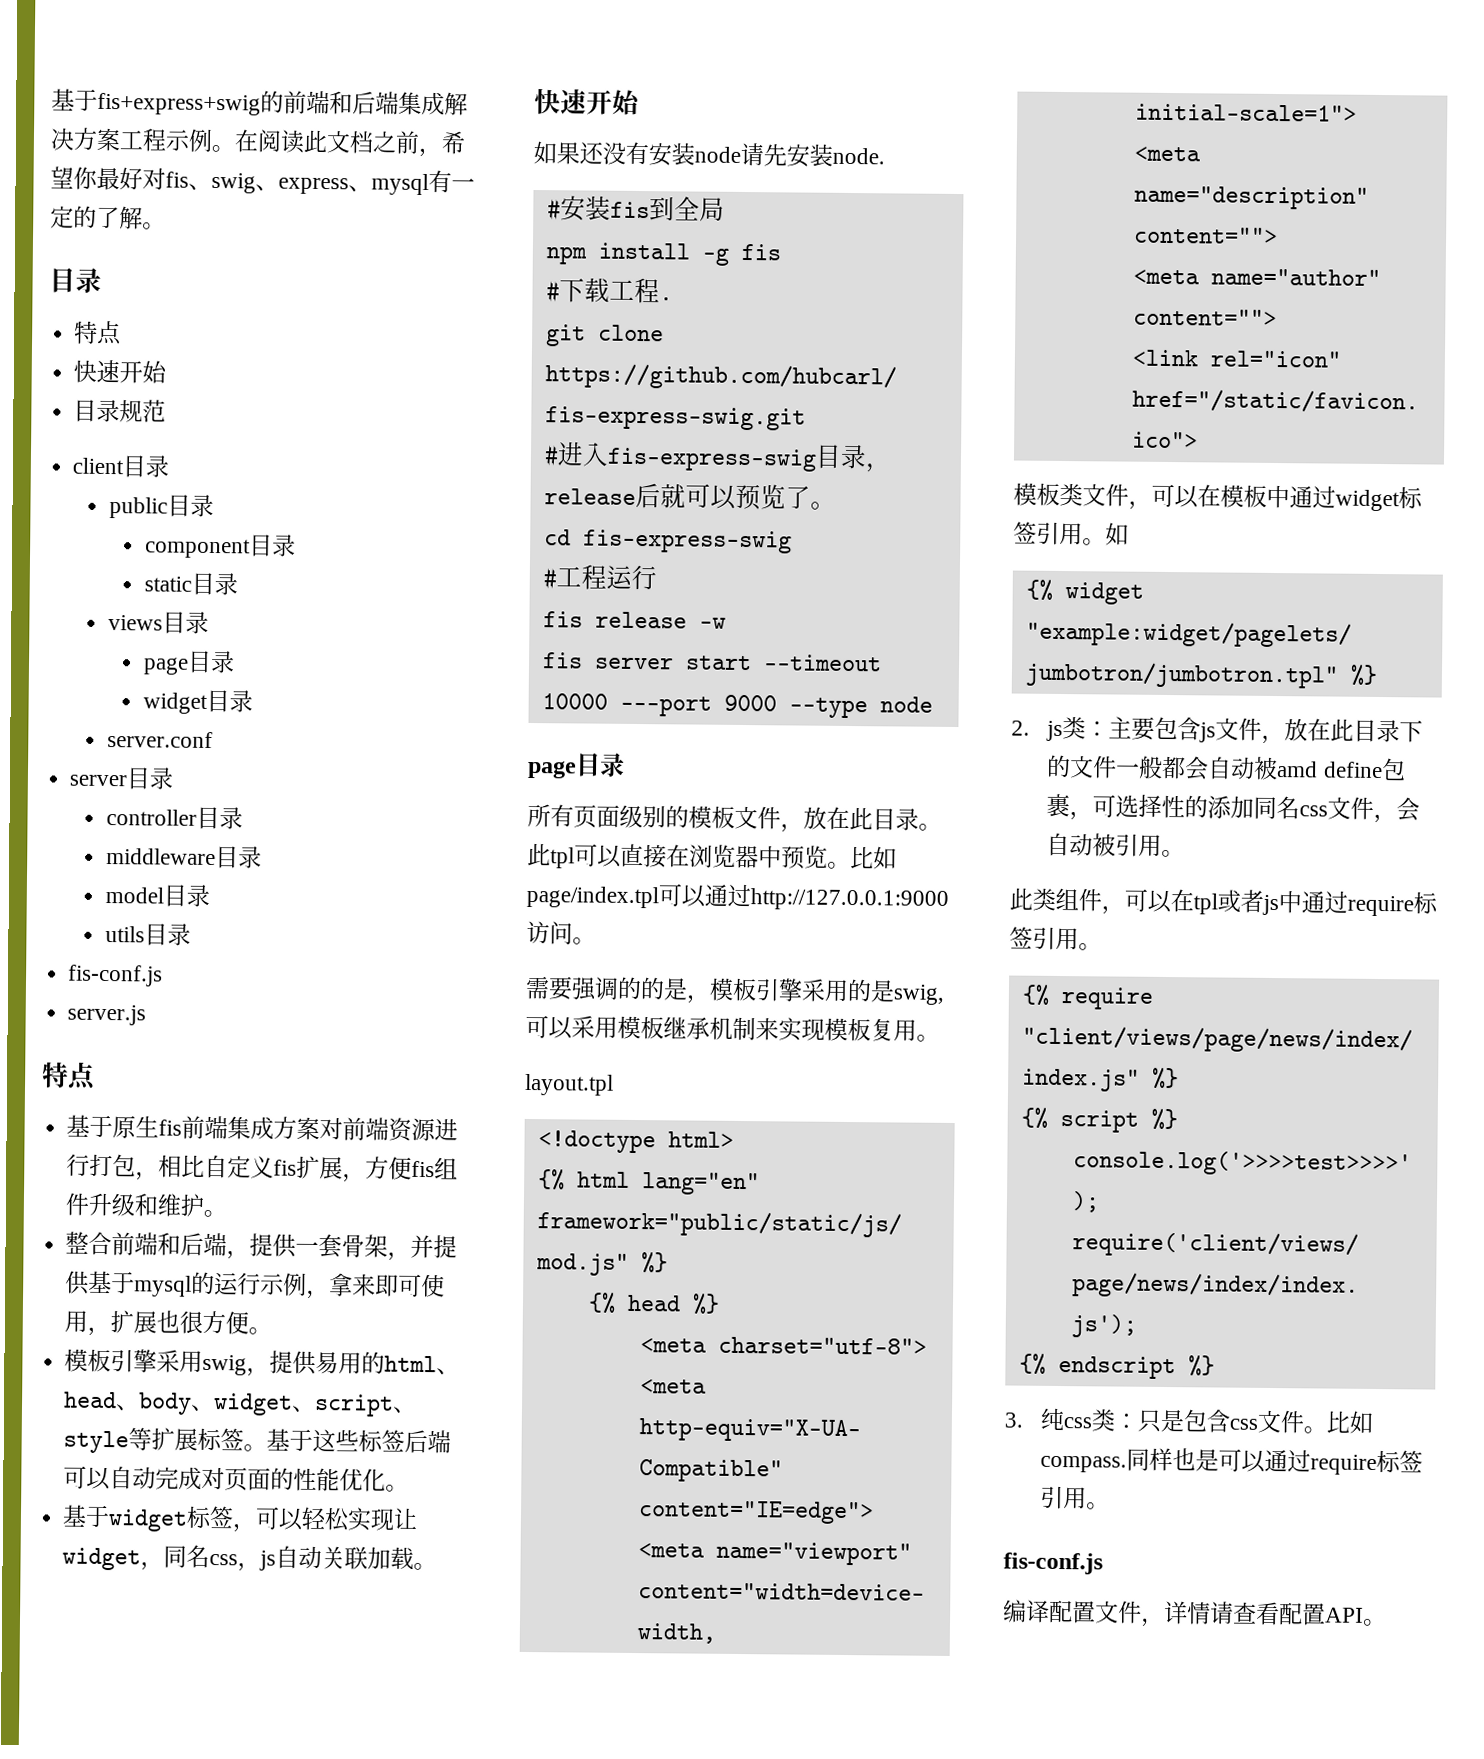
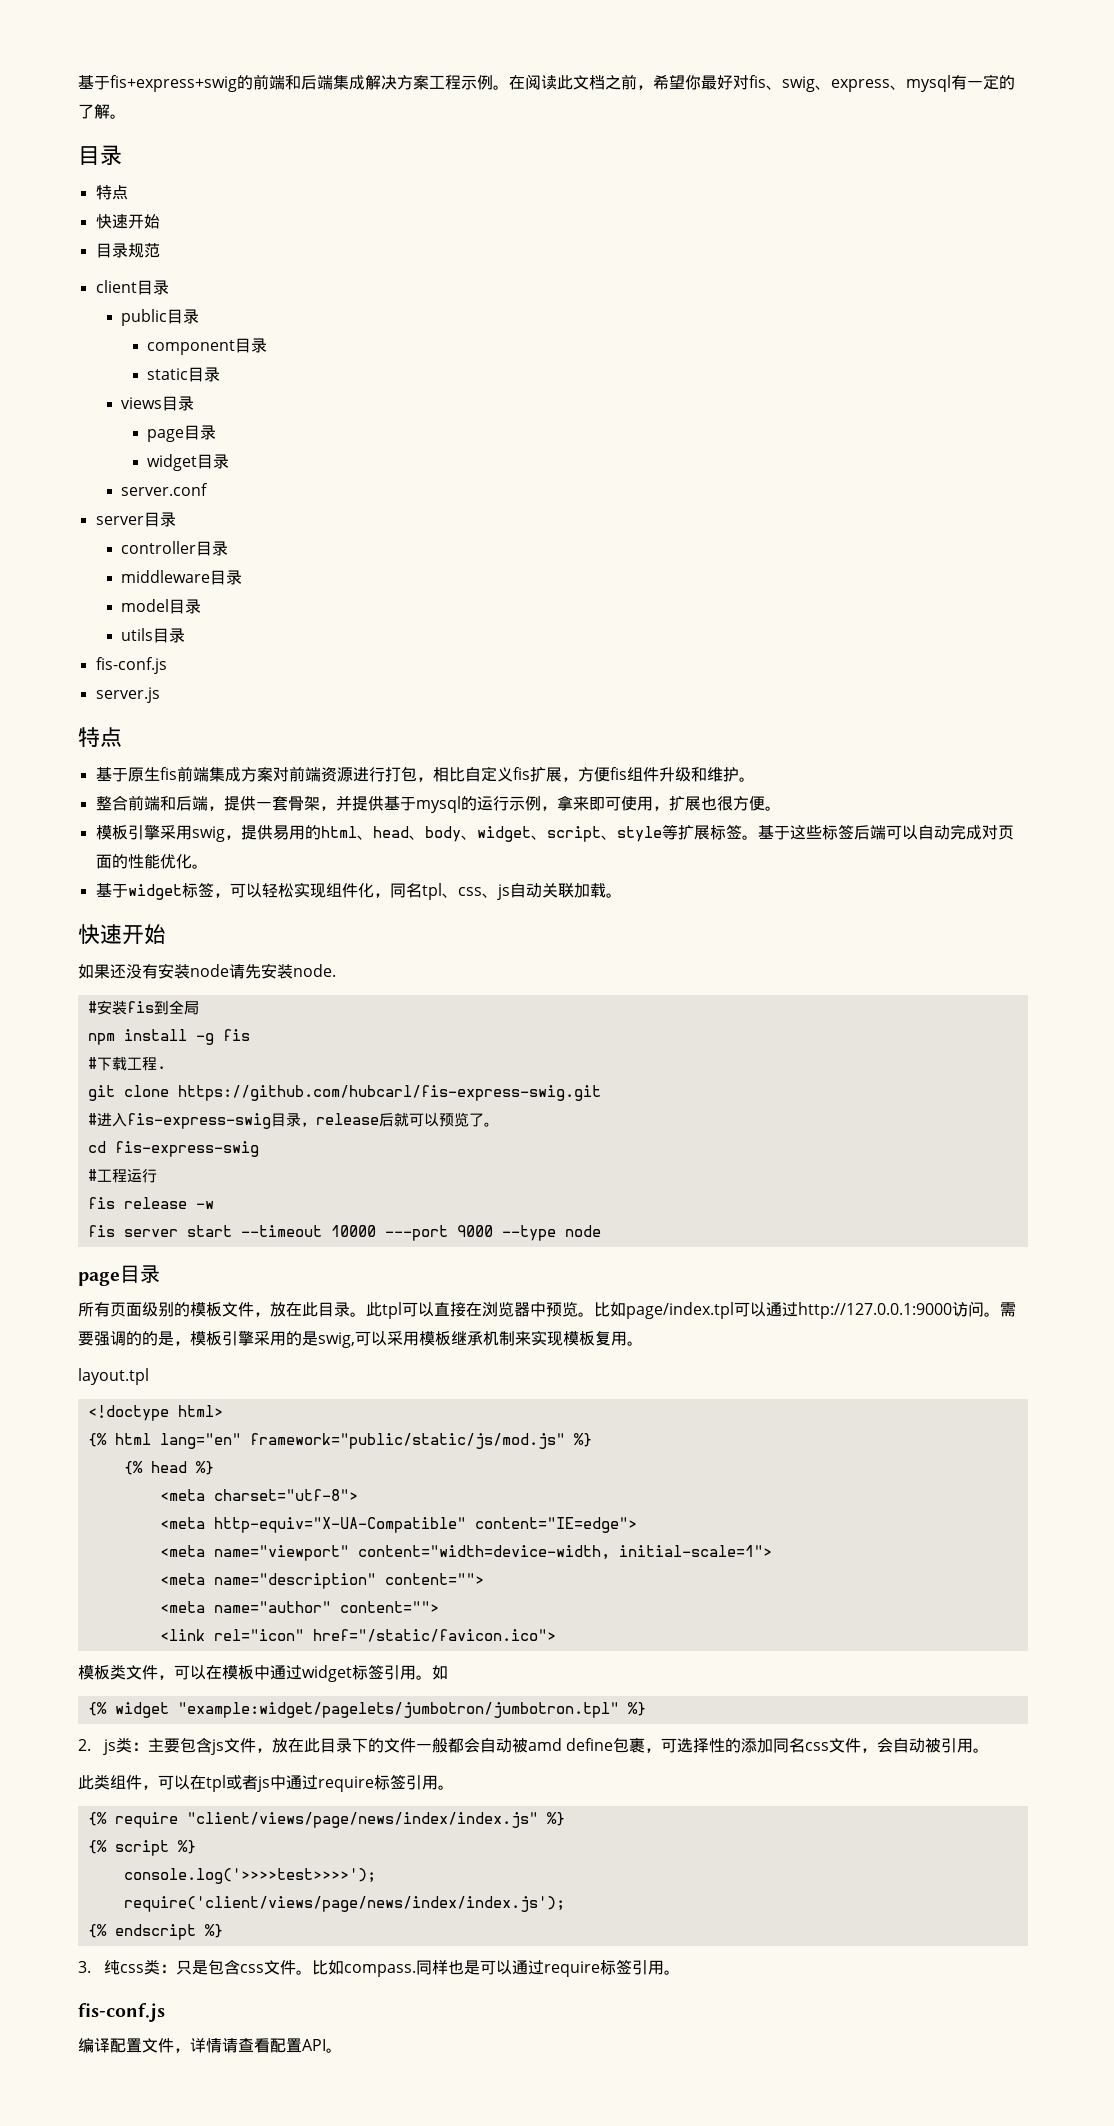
[393,1507,419,1529] [62,1547,142,1571] 让widget -> [325,883,374,898] 组件化
[209,1554,262,1572] css， -> [421,883,498,900] tpl、css、
(596, 941) // -> (1000, 1314) none

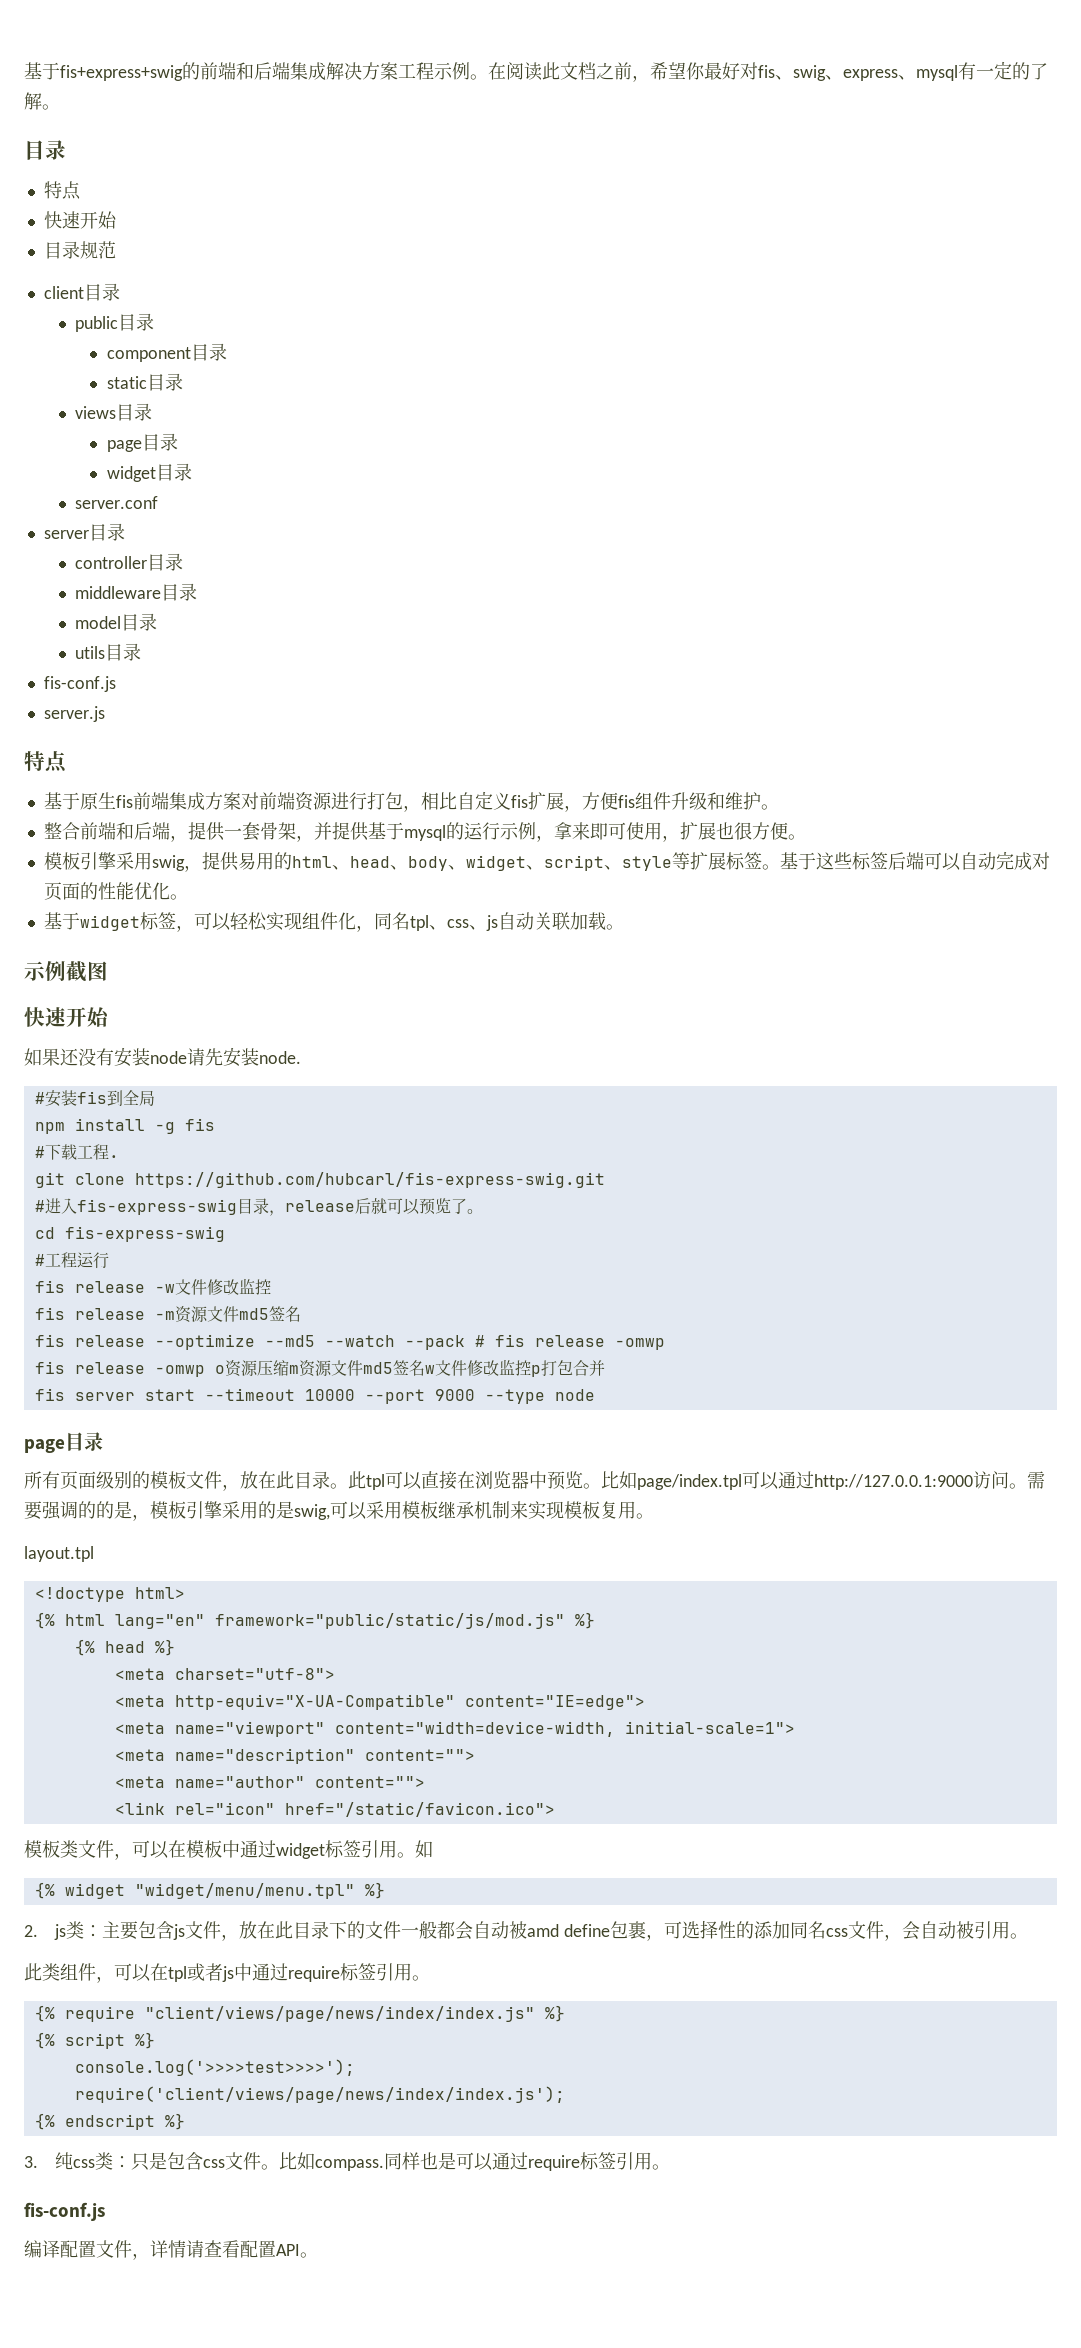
(622, 895) none -> [24,960,108,982] // 示例截图
(214, 1205) none -> [174,1278,271,1295] [34,1306,301,1323] [34,1334,665,1350] [34,1359,605,1377] 文件修改监控 // fis release -m资源文件md5签名 // fis release --optimize --md5 --watch --pack # fis release -omwp // fis release -omwp o资源压缩m资源文件md5签名w文件修改监控p打包合并
[384,1225,448,1241] ---port -> [364,1389,425,1404] --port
[177,1702,619,1718] "example:widget/pagelets/jumbotron/jumbotron.tpl" -> [134,1883,355,1899] "widget/menu/menu.tpl"

